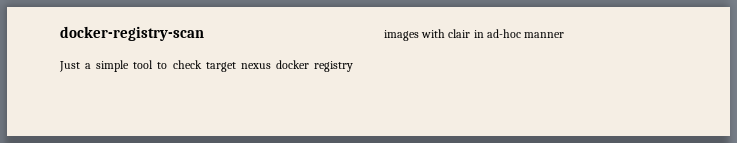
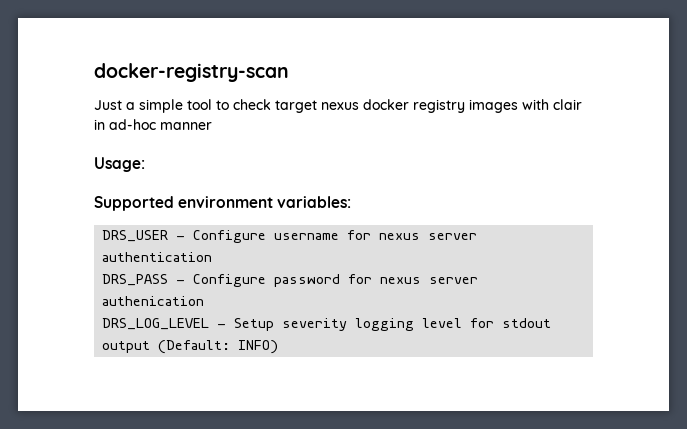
(565, 35) none -> [94,157,145,172] [94,196,352,211] [102,230,478,243] [102,252,213,262] [102,274,479,287] [102,296,205,306] [102,318,552,331] [102,340,279,354] // Usage: // Supported environment variables: // DRS_USER - Configure username for nexus server authentication // DRS_PASS - Configure password for nexus server authenication // DRS_LOG_LEVEL - Setup severity logging level for stdout output (Default: INFO)

